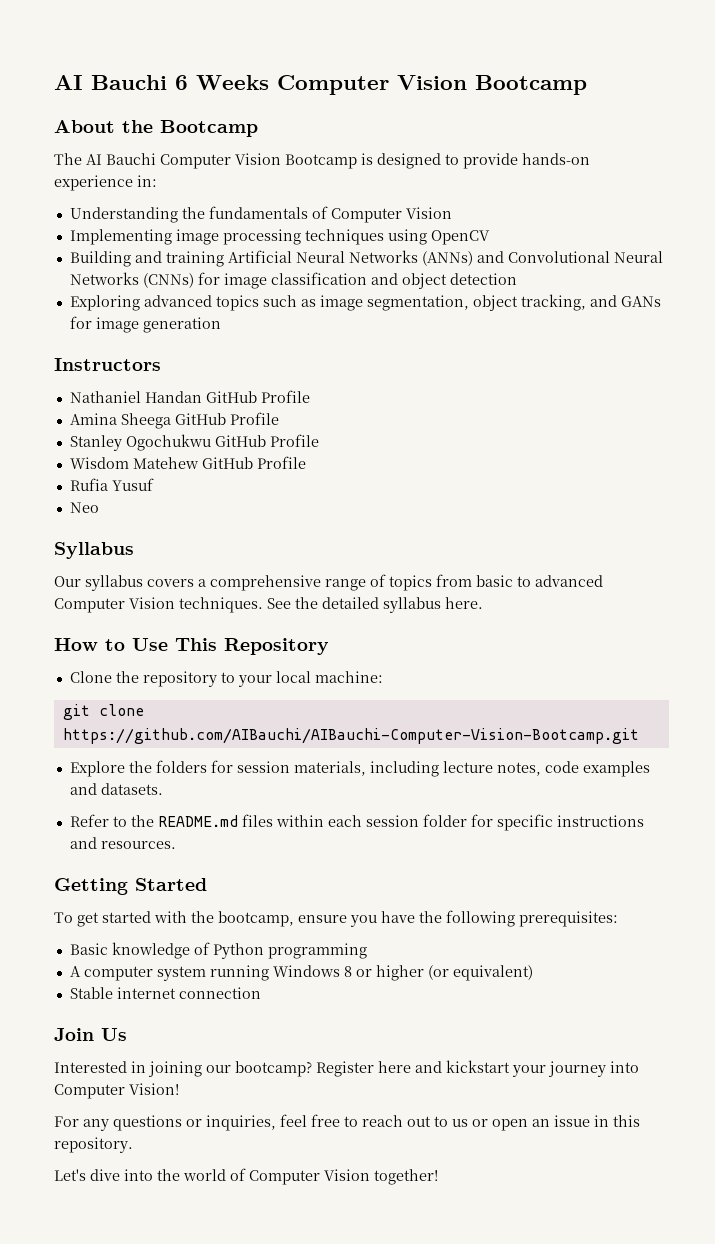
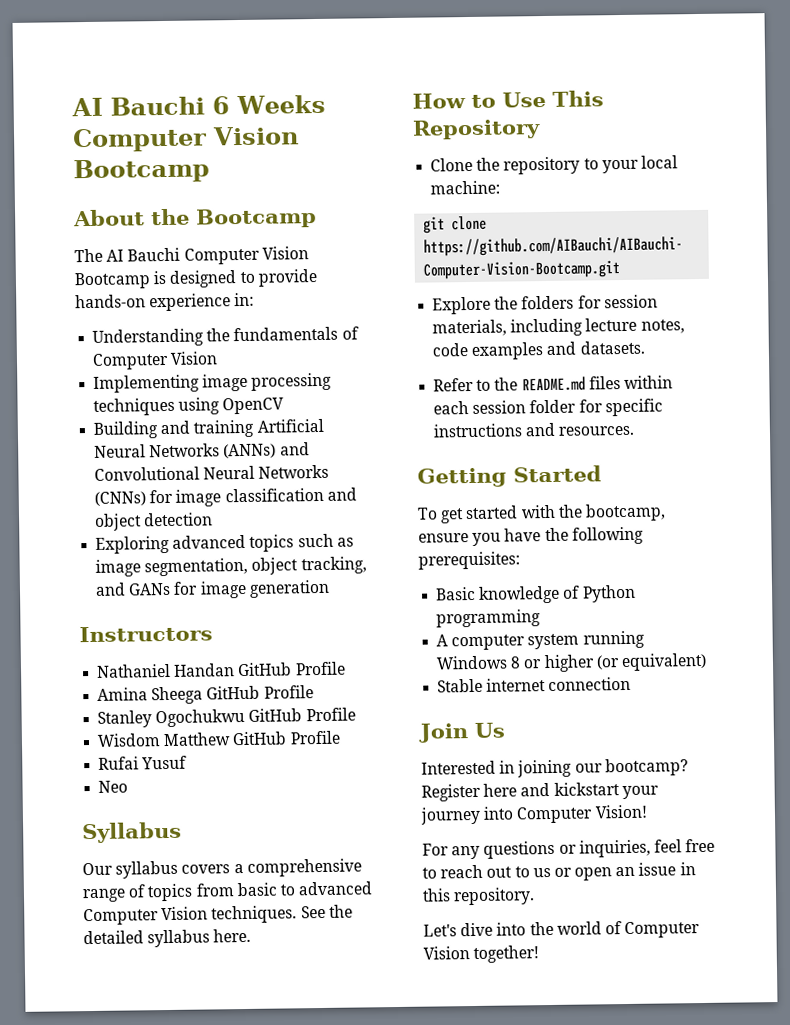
[132,456,306,469] [69,478,108,491] Matehew GitHub Profile // Rufia -> [163,730,341,747] [98,756,140,770] Matthew GitHub Profile // Rufai

